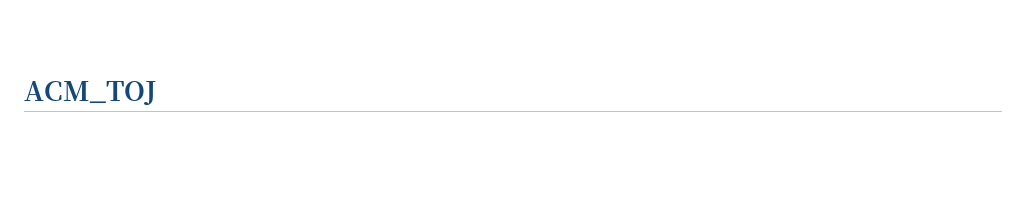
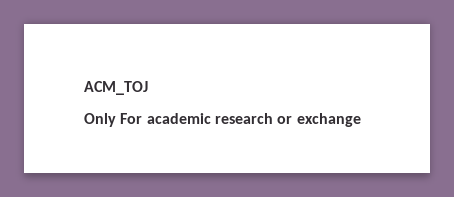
(156, 93) none -> [84,113,361,127] // Only For academic research or exchange

